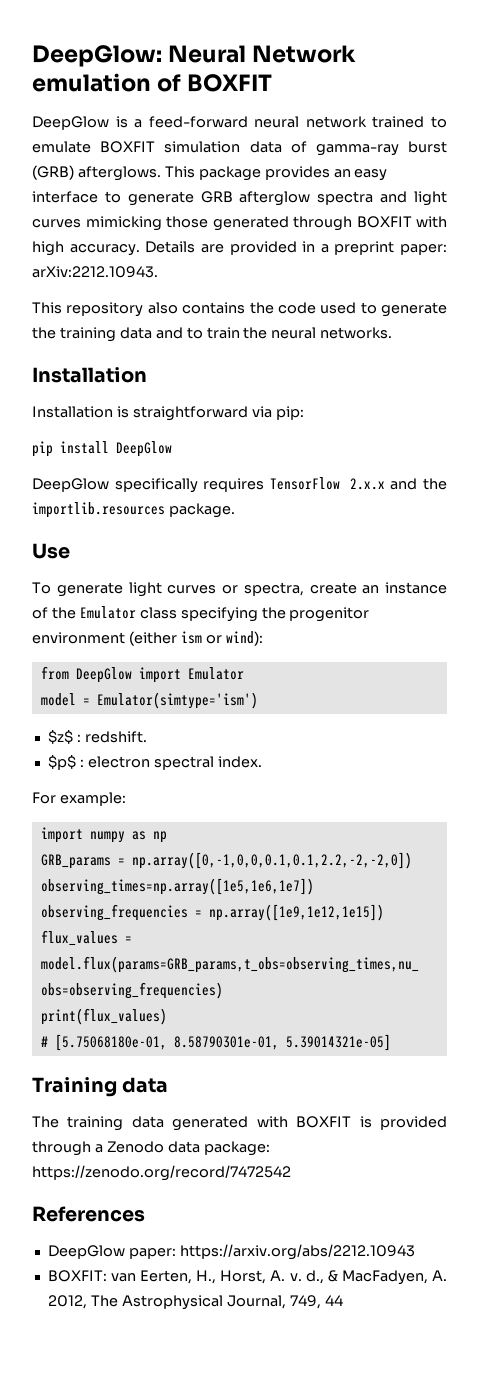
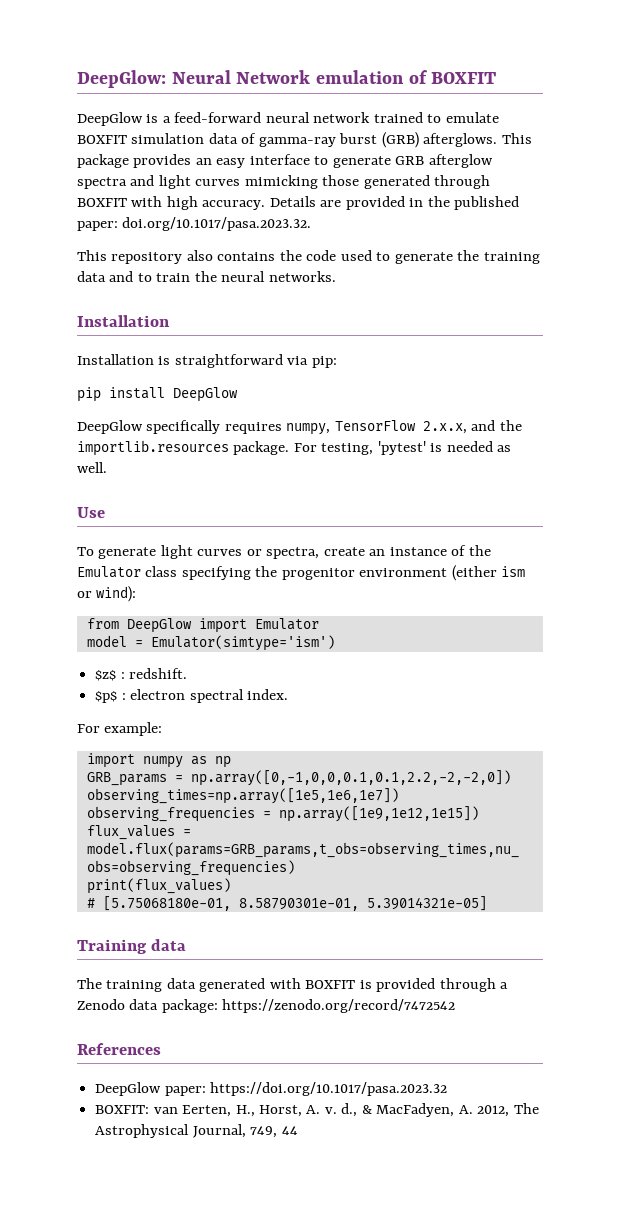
[320,241,447,255] [32,266,158,278] a preprint paper: arXiv:2212.10943. -> [427,196,520,210] [77,217,312,231] the published paper: doi.org/10.1017/pasa.2023.32.
[269,477,385,490] TensorFlow 2.x.x -> [286,420,467,435] numpy, TensorFlow 2.x.x,
(235, 510) none -> [293,441,512,455] [77,462,107,473] For testing, 'pytest' is needed as well.
[179,1244,415,1260] https://arxiv.org/abs/2212.10943 -> [210,1082,448,1096] https://doi.org/10.1017/pasa.2023.32

